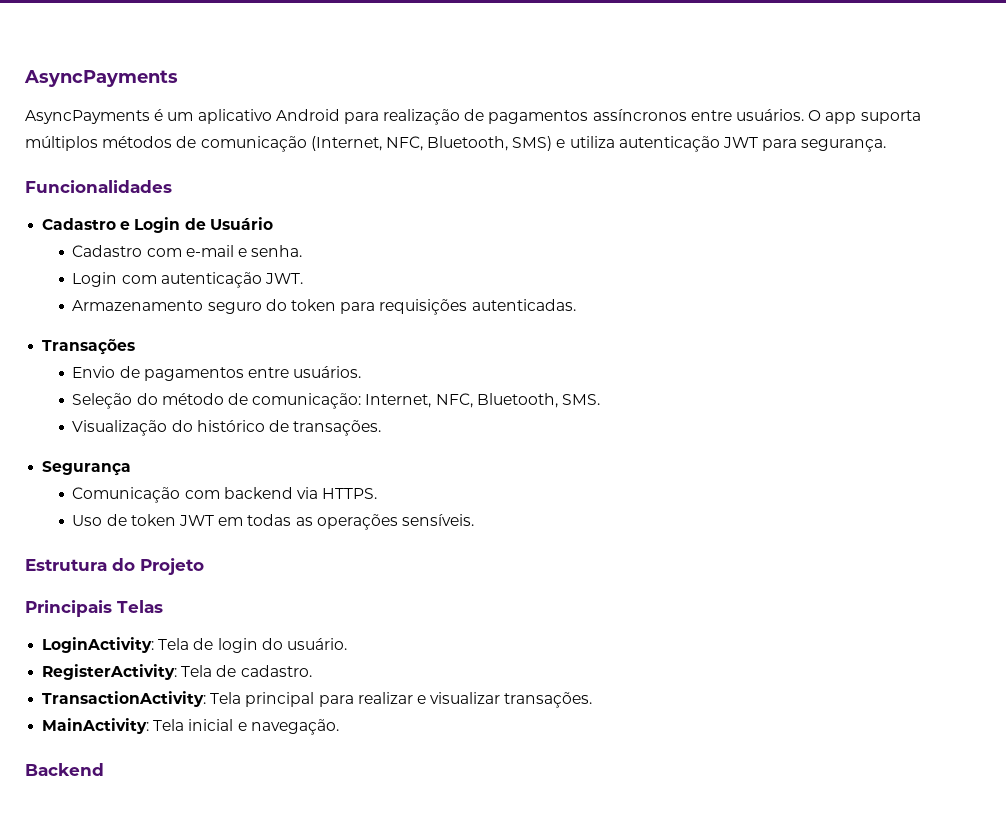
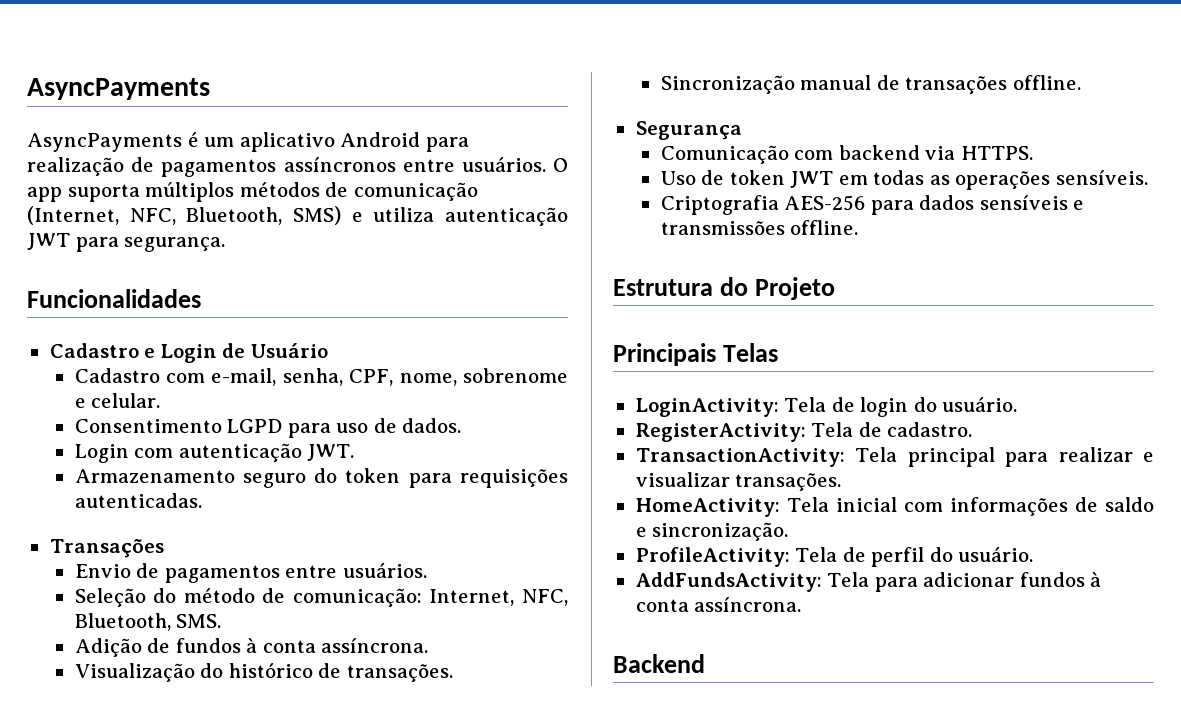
[185,245,303,257] e-mail e senha. -> [211,368,568,386] [74,393,161,408] [74,418,462,438] e-mail, senha, CPF, nome, sobrenome e celular. // Consentimento LGPD para uso de dados.
(600, 399) none -> [74,638,429,657] // Adição de fundos à conta assíncrona.
(382, 428) none -> [660,75,1081,94] // Sincronização manual de transações offline.
(474, 520) none -> [660,195,1085,215] [660,220,859,235] // Criptografia AES-256 para dados sensíveis e transmissões offline.
[42,718,150,734] MainActivity: -> [635,498,780,517] HomeActivity:
[237,719,339,735] e navegação. -> [903,497,1154,516] [635,522,789,541] [635,547,1034,567] [635,572,1102,592] [635,597,802,612] com informações de saldo e sincronização. // ProfileActivity: Tela de perfil do usuário. // AddFundsActivity: Tela para adicionar fundos à conta assíncrona.

